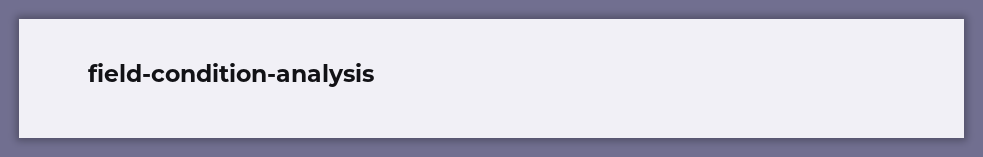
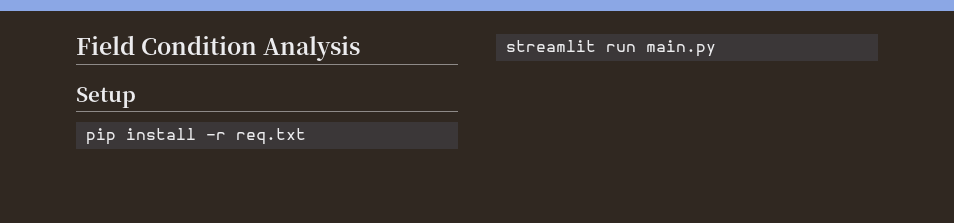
[88,63,374,87] field-condition-analysis -> [76,35,361,61] [76,87,136,108] [85,128,306,145] [505,40,716,57] Field Condition Analysis // Setup // pip install -r req.txt // streamlit run main.py

